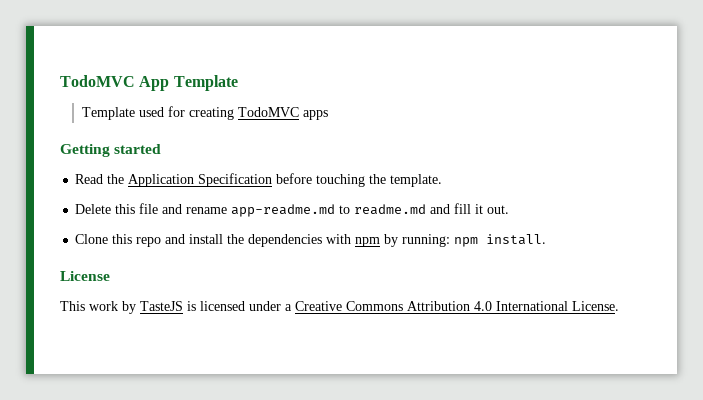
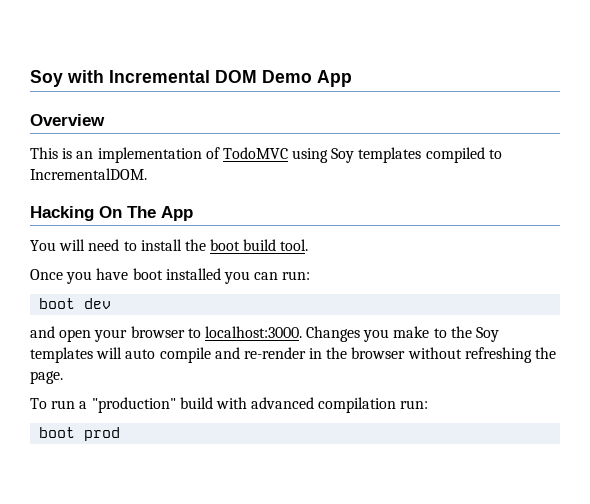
[60,75,238,91] [82,106,329,120] [60,144,162,157] [75,173,443,187] [75,203,510,217] [75,234,547,247] [60,271,110,281] [60,301,619,314] TodoMVC App Template // Template used for creating TodoMVC apps // Getting started // Read the Application Specification before touching the template. // Delete this file and rename app-readme.md to readme.md and fill it out. // Clone this repo and install the dependencies with npm by running: npm install. // License // This work by TasteJS is licensed under a Creative Commons Attribution 4.0 International License. -> [30,70,352,87] [30,114,105,126] [30,147,502,163] [30,168,147,180] [30,206,193,221] [30,239,309,251] [30,268,311,284] [39,298,112,309] [30,326,500,342] [30,347,557,363] [30,371,63,384] [30,397,429,413] [39,427,121,441] Soy with Incremental DOM Demo App // Overview // This is an implementation of TodoMVC using Soy templates compiled to IncrementalDOM. // Hacking On The App // You will need to install the boot build tool. // Once you have boot installed you can run: // boot dev // and open your browser to localhost:3000. Changes you make to the Soy templates will auto compile and re-render in the browser without refreshing the page. // To run a "production" build with advanced compilation run: // boot prod

